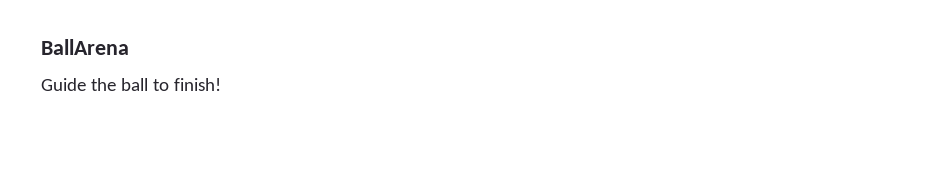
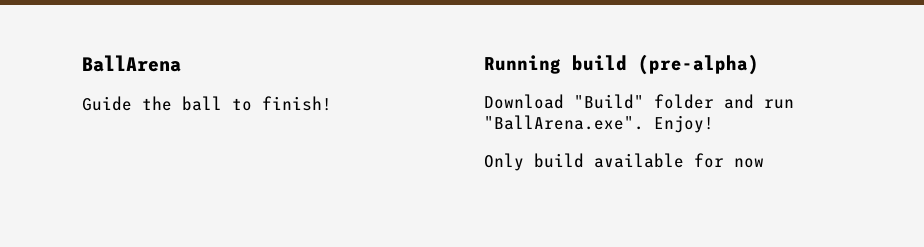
(221, 84) none -> [484,54,759,75] [484,94,794,109] [484,115,714,133] [484,153,764,171] // Running build (pre-alpha) // Download "Build" folder and run "BallArena.exe". Enjoy! // Only build available for now

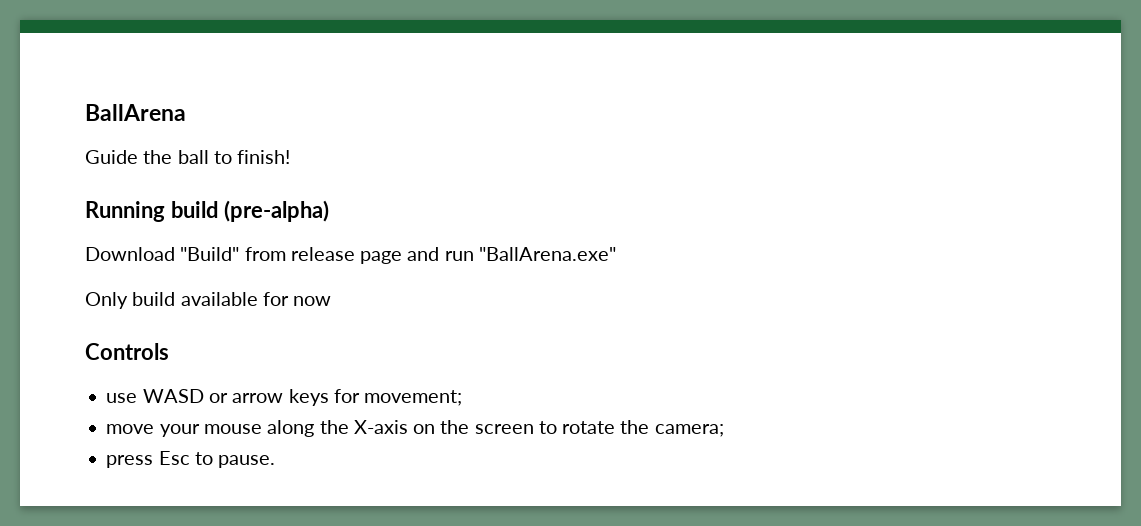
[654,94,794,109] [484,115,714,133] folder and run "BallArena.exe". Enjoy! -> [244,247,616,264] from release page and run "BallArena.exe"
(764, 163) none -> [85,343,169,360] [106,389,463,406] [106,420,724,437] [106,451,276,468] // Controls // use WASD or arrow keys for movement; // move your mouse along the X-axis on the screen to rotate the camera; // press Esc to pause.

